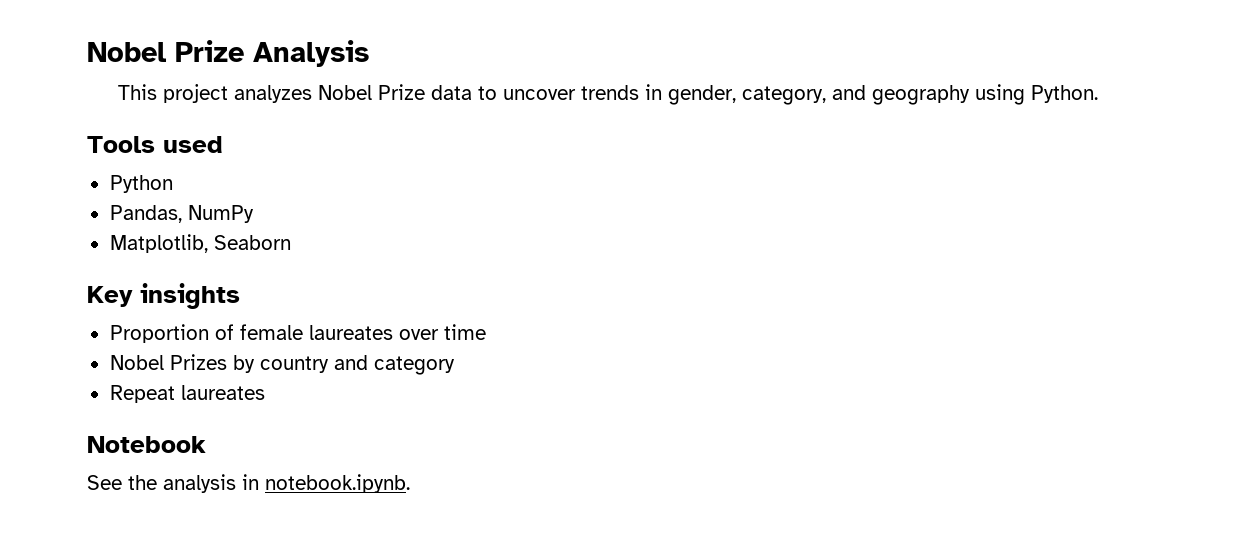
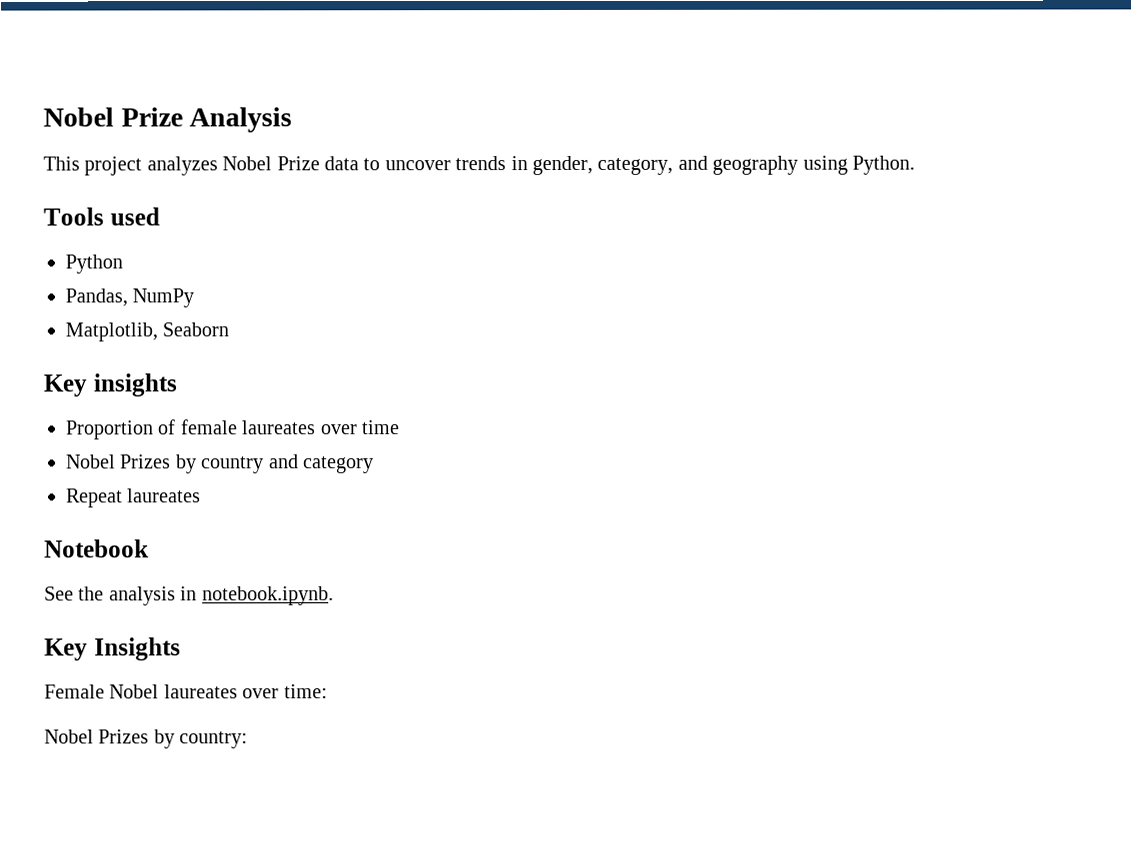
(410, 483) none -> [44,637,181,661] [44,684,328,699] [44,729,249,749] // Key Insights // Female Nobel laureates over time: // Nobel Prizes by country:

